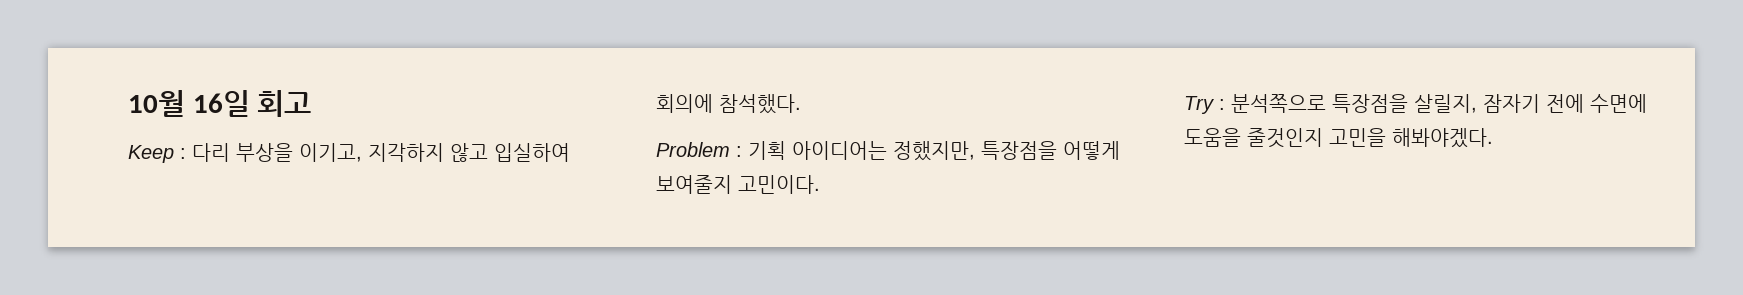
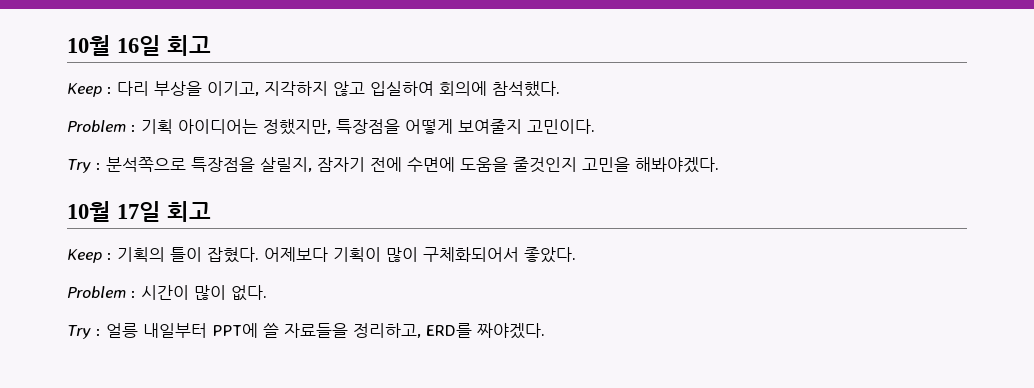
(1493, 138) none -> [67,201,212,222] [67,247,576,263] [67,285,267,301] [67,323,545,339] // 10월 17일 회고 // Keep : 기획의 틀이 잡혔다. 어제보다 기획이 많이 구체화되어서 좋았다. // Problem : 시간이 많이 없다. // Try : 얼릉 내일부터 PPT에 쓸 자료들을 정리하고, ERD를 짜야겠다.

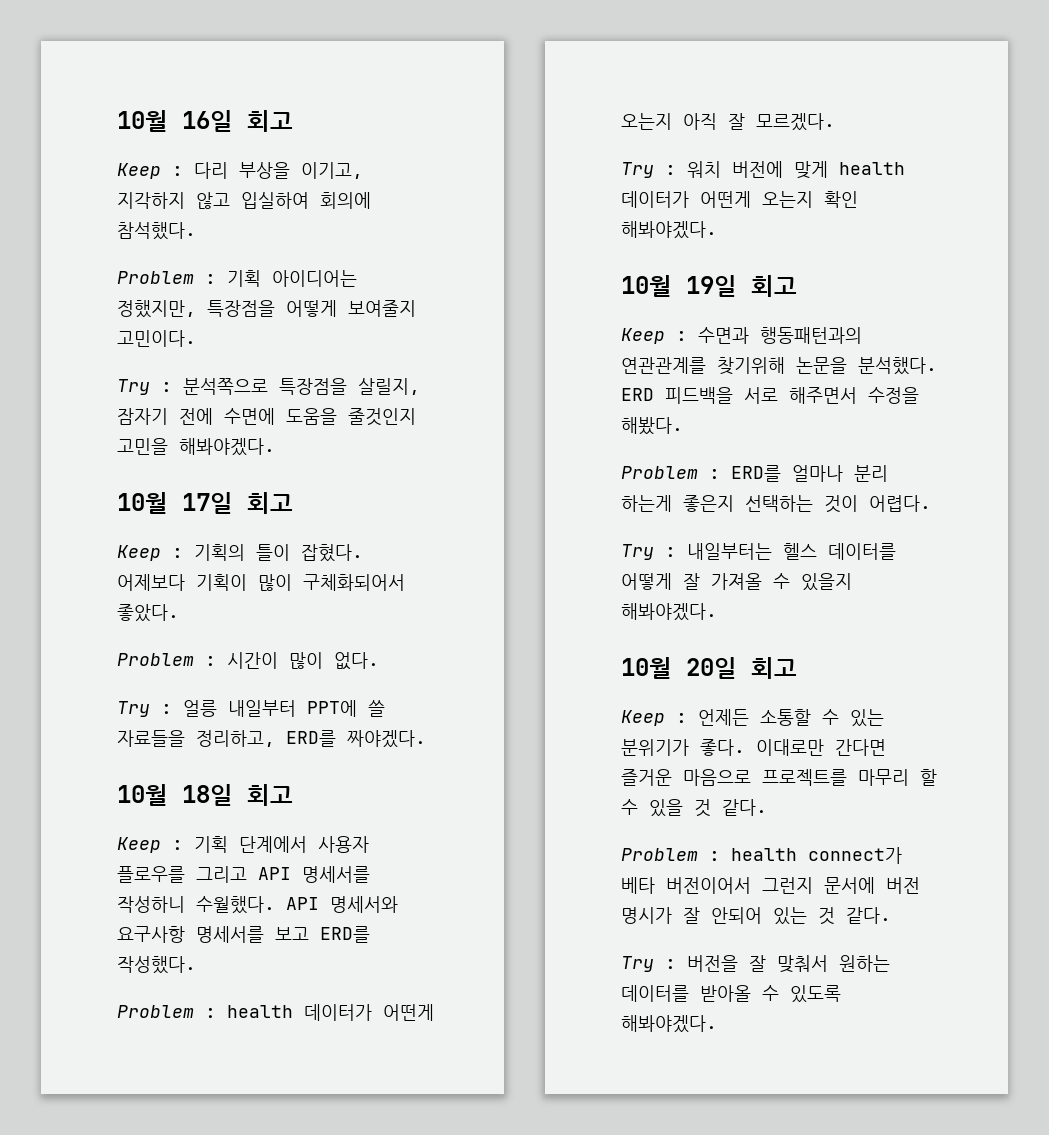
(545, 331) none -> [117,784,293,806] [117,836,369,853] [117,866,370,883] [117,896,398,914] [117,926,370,943] [117,956,196,974] [117,1004,434,1021] [621,113,835,131] [621,161,905,179] [621,191,858,208] [621,221,717,239] [621,275,797,297] [621,327,862,344] [621,357,937,375] [621,387,919,404] [621,417,683,435] [621,465,888,482] [621,495,931,513] [621,543,896,560] [621,573,852,591] [621,603,717,621] [621,657,797,679] [621,709,884,727] [621,739,886,756] [621,769,937,786] [621,799,767,817] [621,847,902,864] [621,877,920,894] [621,907,891,925] [621,955,890,973] [621,985,841,1003] [621,1015,717,1033] // 10월 18일 회고 // Keep : 기획 단계에서 사용자 플로우를 그리고 API 명세서를 작성하니 수월했다. API 명세서와 요구사항 명세서를 보고 ERD를 작성했다. // Problem : health 데이터가 어떤게 오는지 아직 잘 모르겠다. // Try : 워치 버전에 맞게 health 데이터가 어떤게 오는지 확인 해봐야겠다. // 10월 19일 회고 // Keep : 수면과 행동패턴과의 연관관계를 찾기위해 논문을 분석했다. ERD 피드백을 서로 해주면서 수정을 해봤다. // Problem : ERD를 얼마나 분리 하는게 좋은지 선택하는 것이 어렵다. // Try : 내일부터는 헬스 데이터를 어떻게 잘 가져올 수 있을지 해봐야겠다. // 10월 20일 회고 // Keep : 언제든 소통할 수 있는 분위기가 좋다. 이대로만 간다면 즐거운 마음으로 프로젝트를 마무리 할 수 있을 것 같다. // Problem : health connect가 베타 버전이어서 그런지 문서에 버전 명시가 잘 안되어 있는 것 같다. // Try : 버전을 잘 맞춰서 원하는 데이터를 받아올 수 있도록 해봐야겠다.

